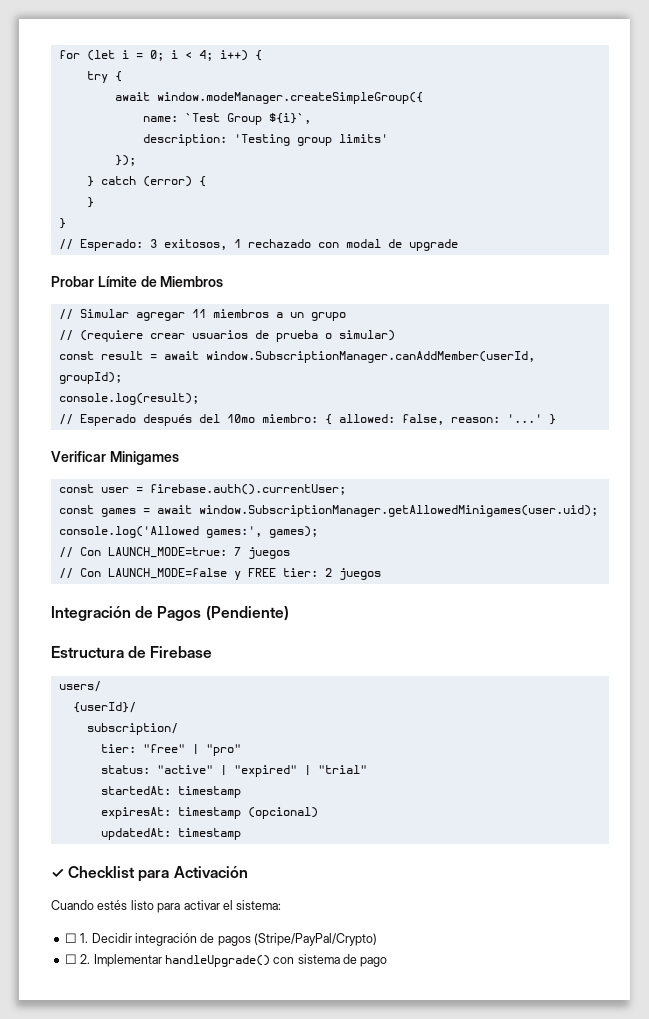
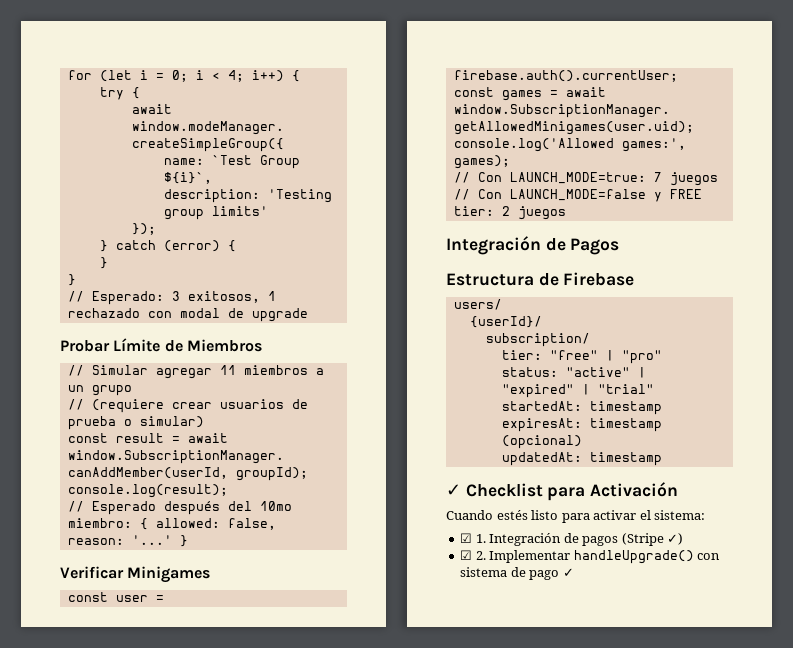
[205,606,289,621] (Pendiente) -> (620, 246) none
[64,933,377,946] [64,954,77,964] ☐ 1. Decidir integración de pagos (Stripe/PayPal/Crypto) // ☐ -> [460,533,684,546] [460,550,473,560] ☑ 1. Integración de pagos (Stripe ✓) // ☑
(388, 962) none -> [562,568,574,577] ✓

